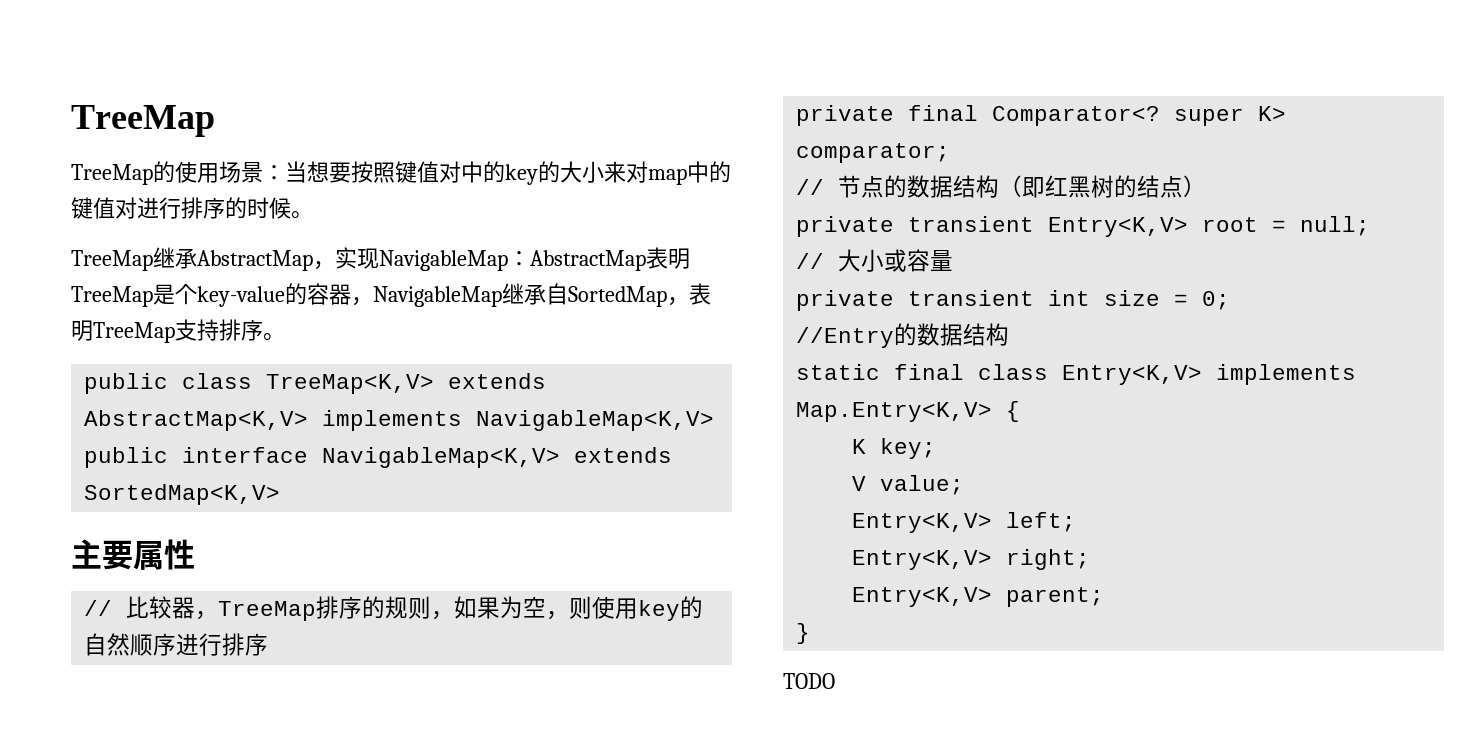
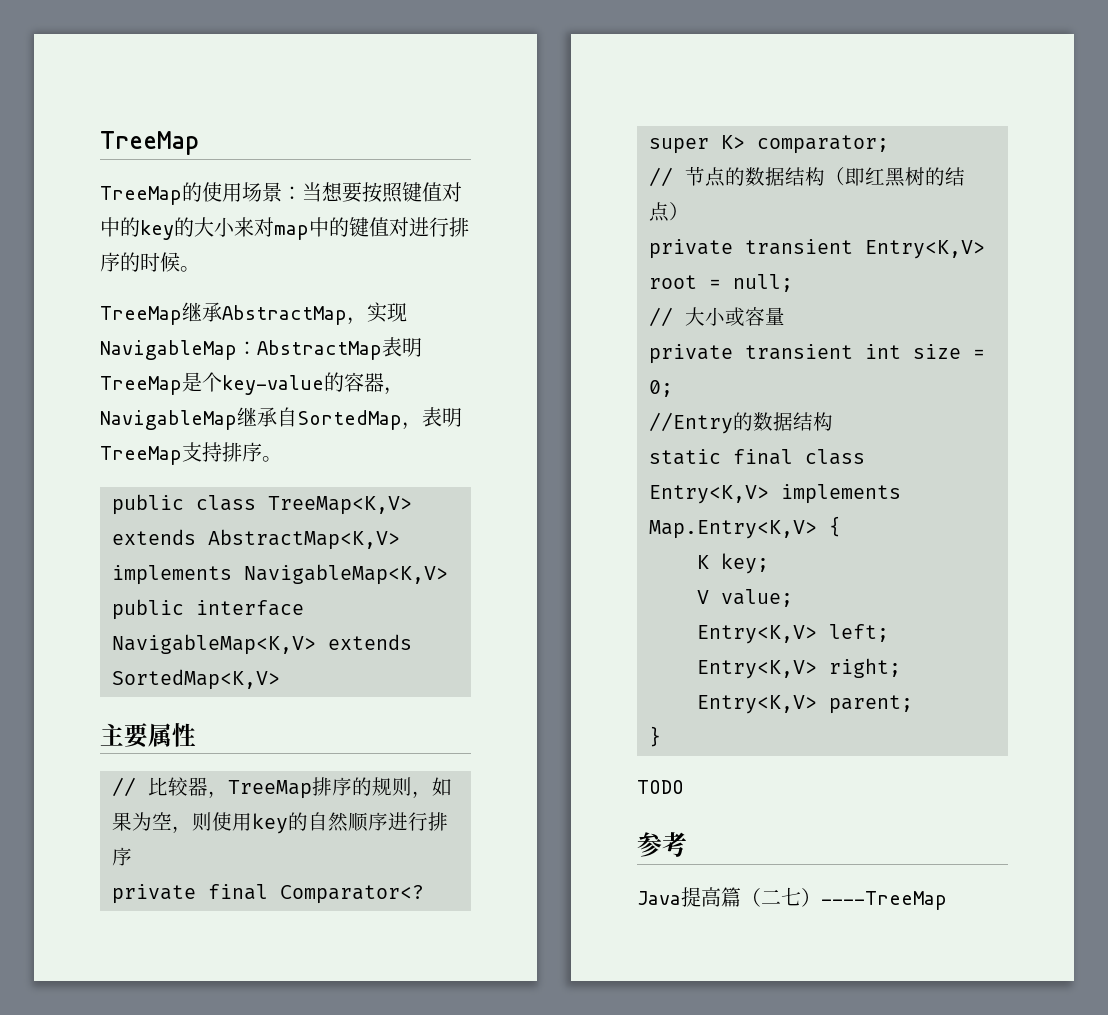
(835, 681) none -> [637,832,687,857] [637,887,947,910] // 参考 // Java提高篇（二七）----TreeMap

